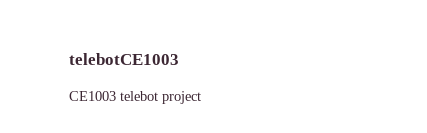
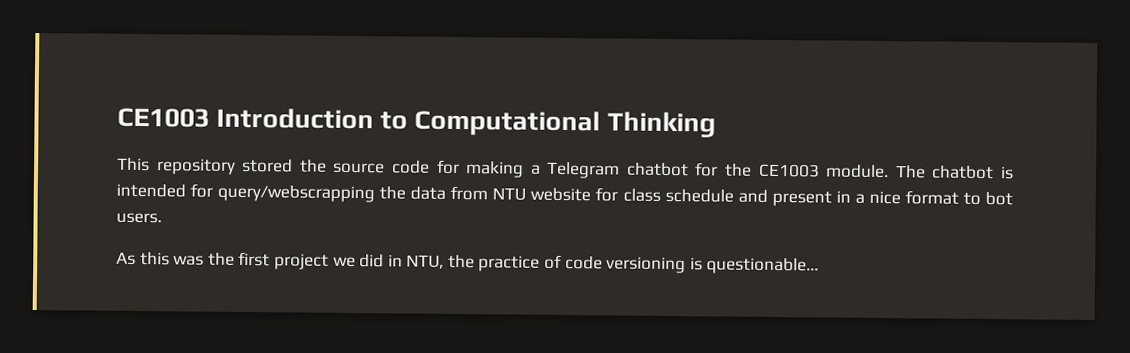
[69,53,179,65] [69,91,201,104] telebotCE1003 // CE1003 telebot project -> [117,107,716,138] [117,157,1015,180] [116,183,1013,207] [116,212,162,224] [116,251,820,275] CE1003 Introduction to Computational Thinking // This repository stored the source code for making a Telegram chatbot for the CE1003 module. The chatbot is intended for query/webscrapping the data from NTU website for class schedule and present in a nice format to bot users. // As this was the first project we did in NTU, the practice of code versioning is questionable...

